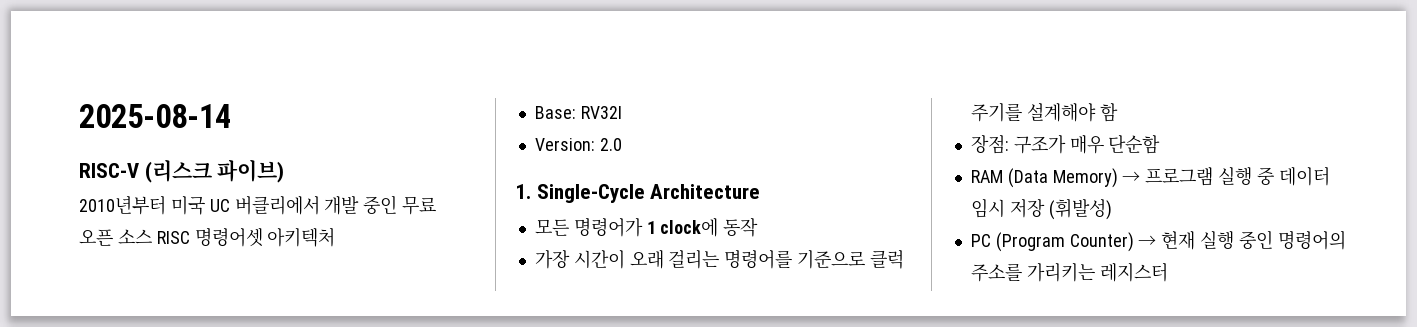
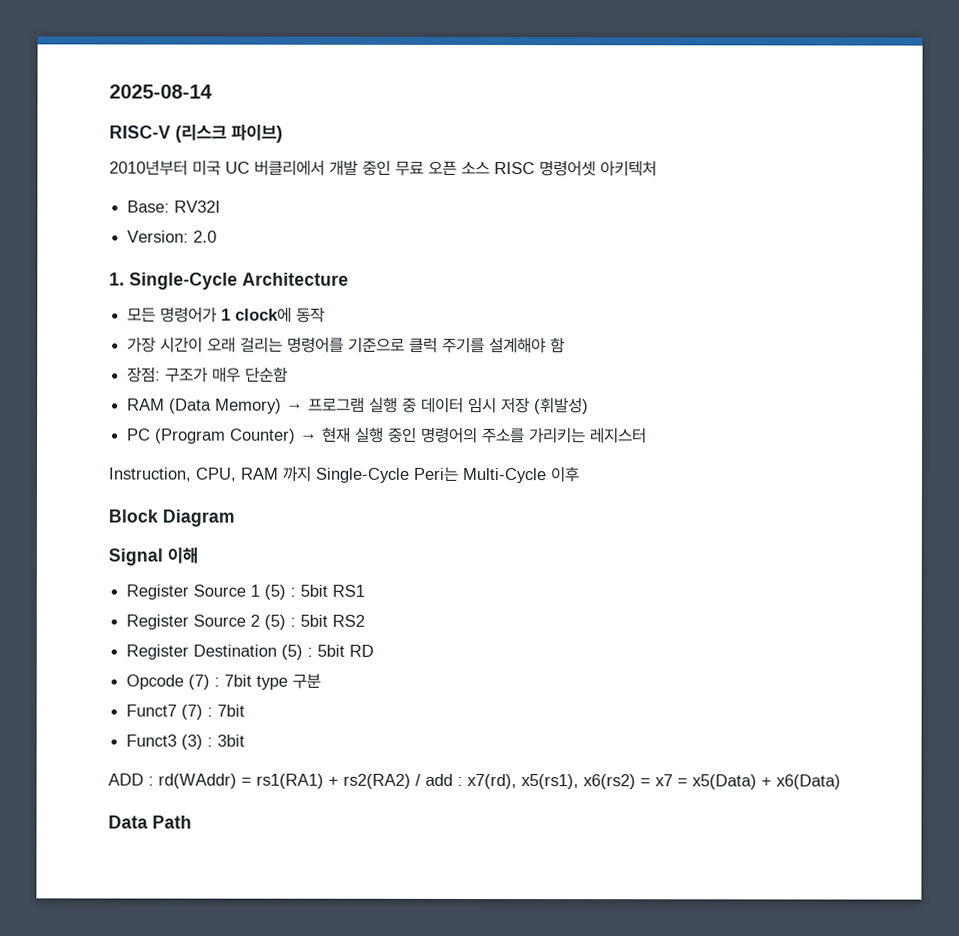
(1168, 272) none -> [108,465,580,484] [108,509,235,527] [108,547,198,566] [126,584,366,600] [126,614,366,630] [126,644,375,660] [126,673,322,690] [126,704,246,720] [126,734,246,750] [108,773,841,790] [108,815,192,829] // Instruction, CPU, RAM 까지 Single-Cycle Peri는 Multi-Cycle 이후 // Block Diagram // Signal 이해 // Register Source 1 (5) : 5bit RS1 // Register Source 2 (5) : 5bit RS2 // Register Destination (5) : 5bit RD // Opcode (7) : 7bit type 구분 // Funct7 (7) : 7bit // Funct3 (3) : 3bit // ADD : rd(WAddr) = rs1(RA1) + rs2(RA2) / add : x7(rd), x5(rs1), x6(rs2) = x7 = x5(Data) + x6(Data) // Data Path

